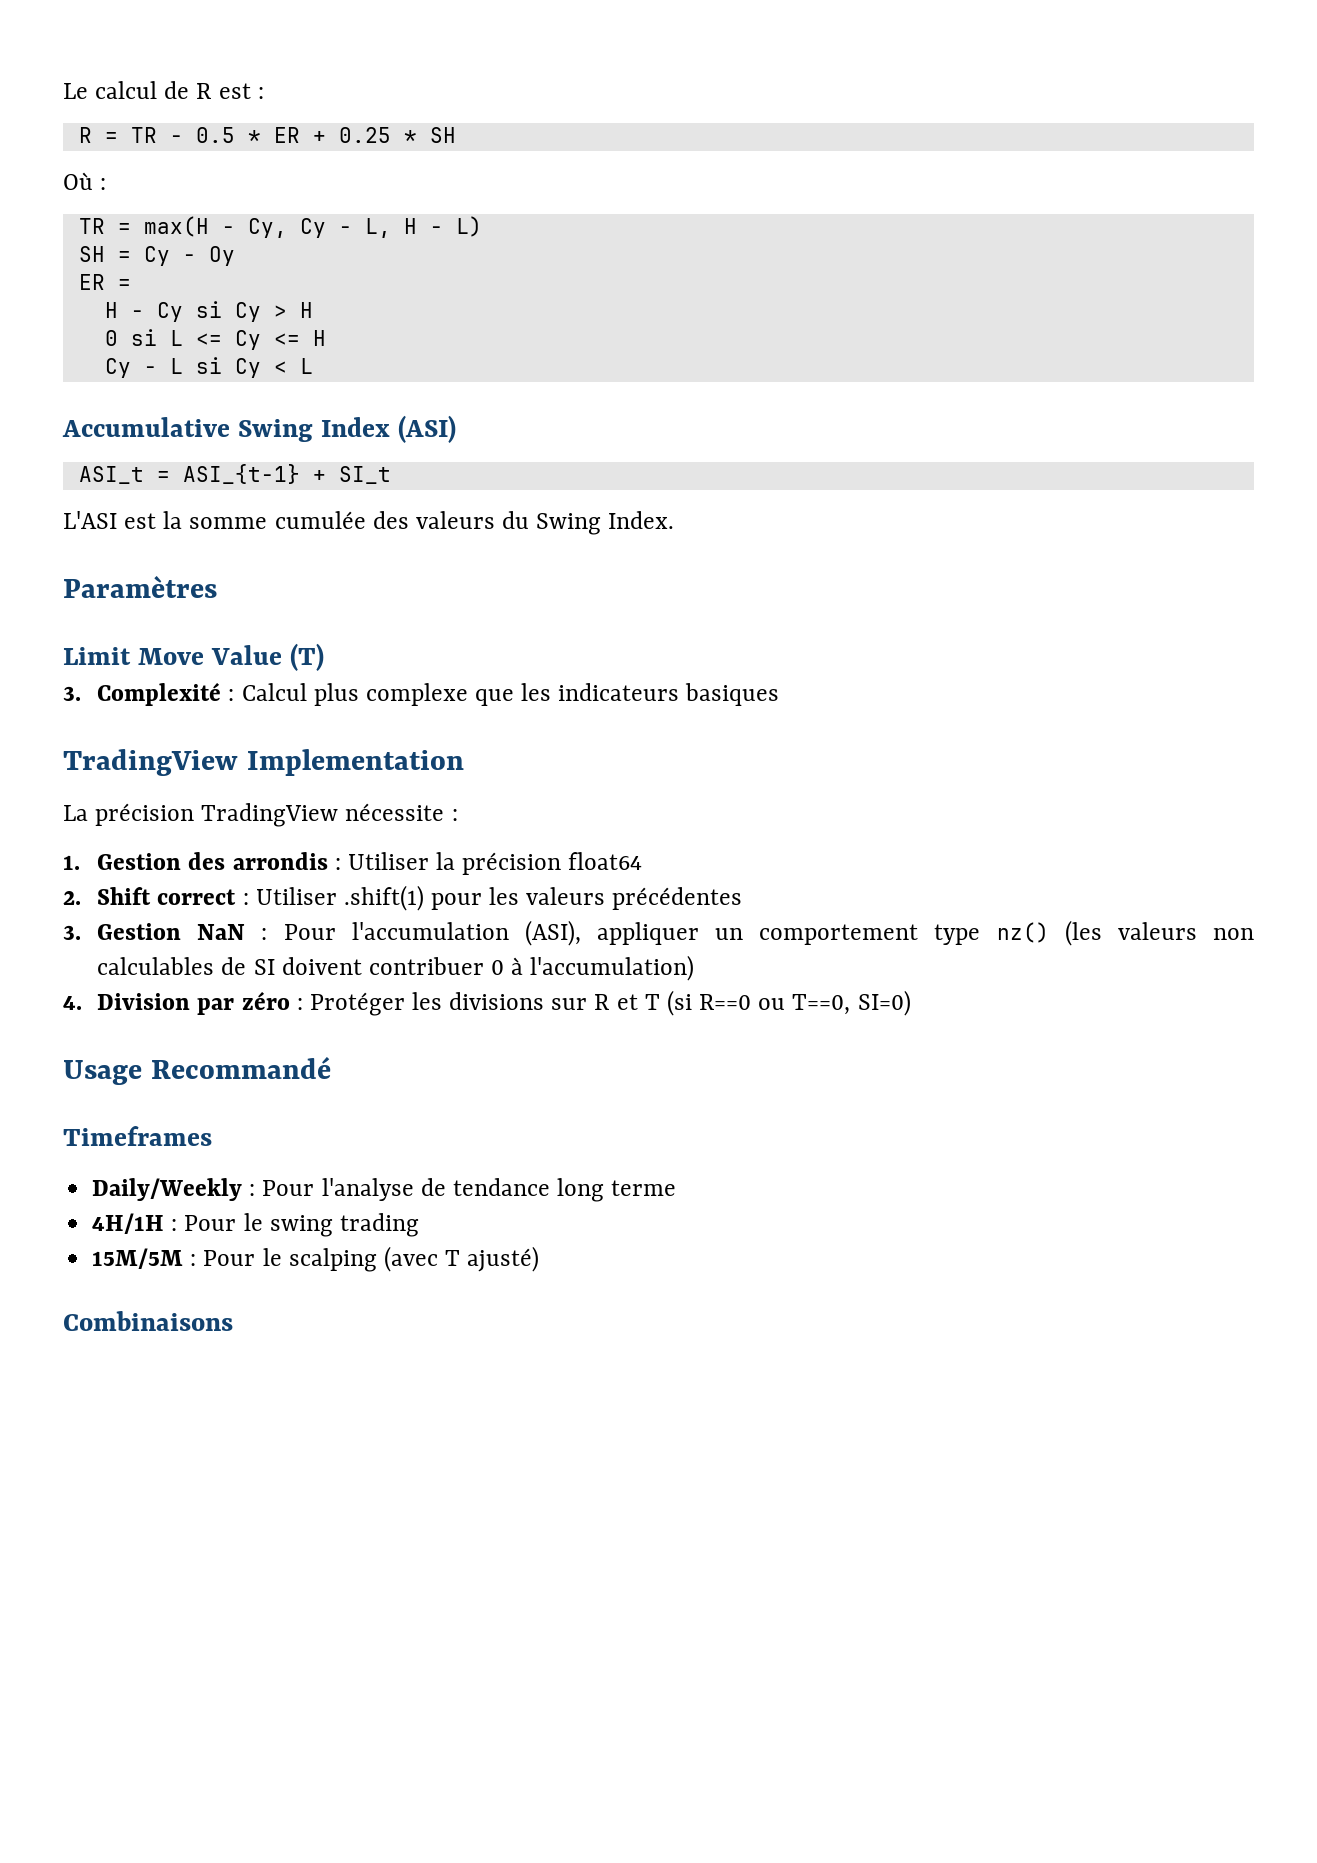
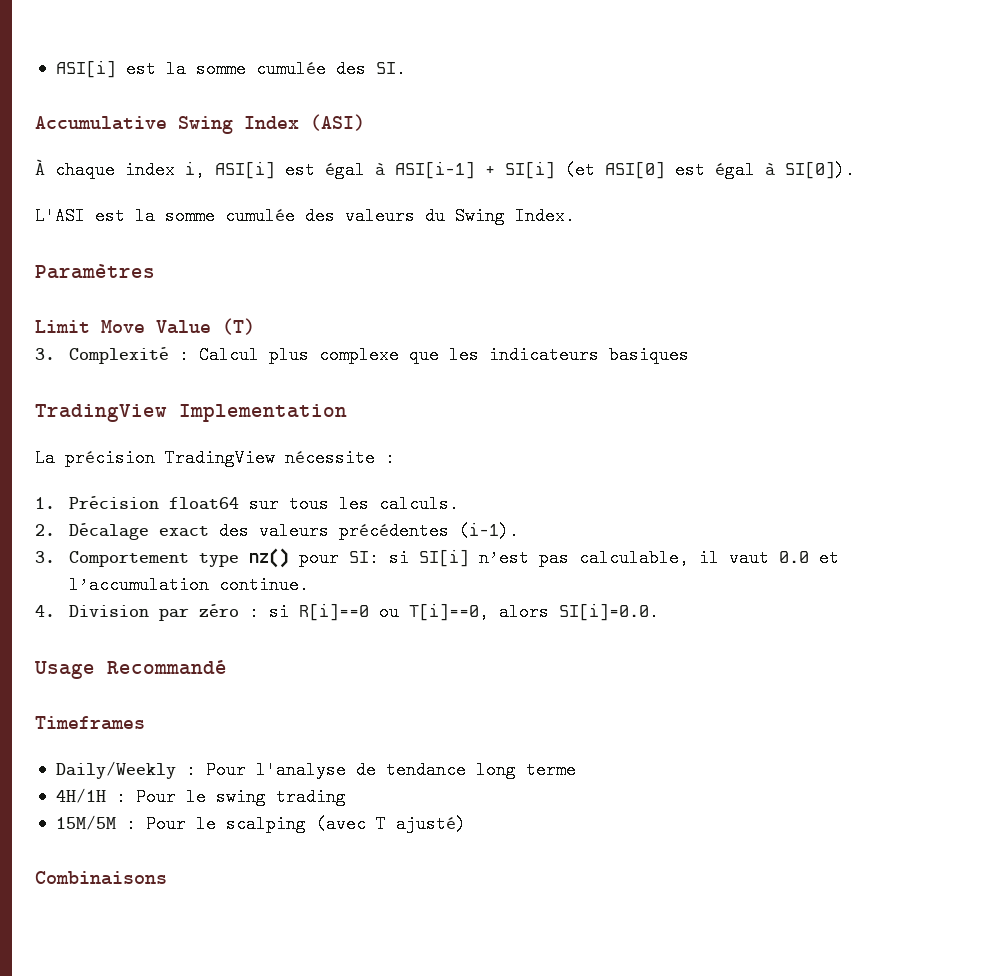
[63,81,264,99] [78,127,456,143] [63,172,107,190] [78,216,482,238] [78,246,235,266] [78,274,131,290] [104,301,313,322] [104,329,326,350] [104,357,313,378] [62,415,456,443] [78,464,391,484] Le calcul de R est : // R = TR - 0.5 * ER + 0.25 * SH // Où : // TR = max(H - Cy, Cy - L, H - L) // SH = Cy - Oy // ER = // H - Cy si Cy > H // 0 si L <= Cy <= H // Cy - L si Cy < L // Accumulative Swing Index (ASI) // ASI_t = ASI_{t-1} + SI_t -> [55,60,406,78] [35,114,365,134] [35,159,855,179] ASI[i] est la somme cumulée des SI. // Accumulative Swing Index (ASI) // À chaque index i, ASI[i] est égal à ASI[i-1] + SI[i] (et ASI[0] est égal à SI[0]).
[97,852,643,875] [63,885,520,911] Gestion des arrondis : Utiliser la précision float64 // 2. Shift correct : Utiliser .shift(1) pour les -> [68,495,459,513] [35,522,249,540] Précision float64 sur tous les calculs. // 2. Décalage exact des
[63,920,1254,946] [97,955,695,981] // 3. Gestion NaN : Pour l'accumulation (ASI), appliquer un comportement type nz() (les valeurs non calculables de SI doivent contribuer 0 à l'accumulation) -> [458,522,519,540] [35,548,839,568] [68,576,309,594] (i-1). // 3. Comportement type nz() pour SI: si SI[i] n’est pas calculable, il vaut 0.0 et l’accumulation continue.
[309,990,911,1016] Protéger les divisions sur R et T (si R==0 ou T==0, SI=0) -> [268,603,659,621] si R[i]==0 ou T[i]==0, alors SI[i]=0.0.

